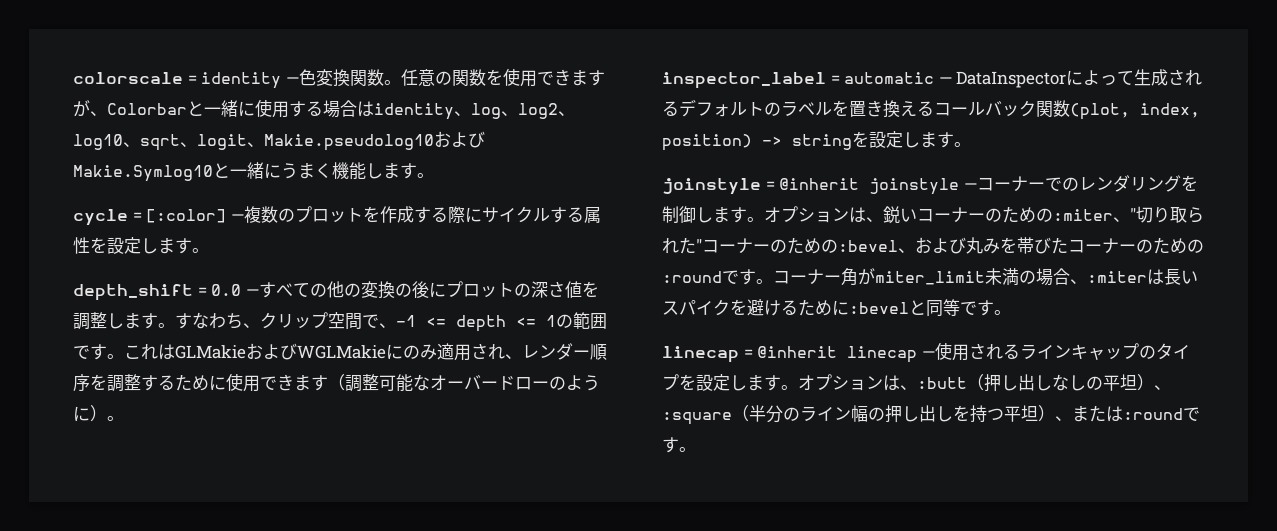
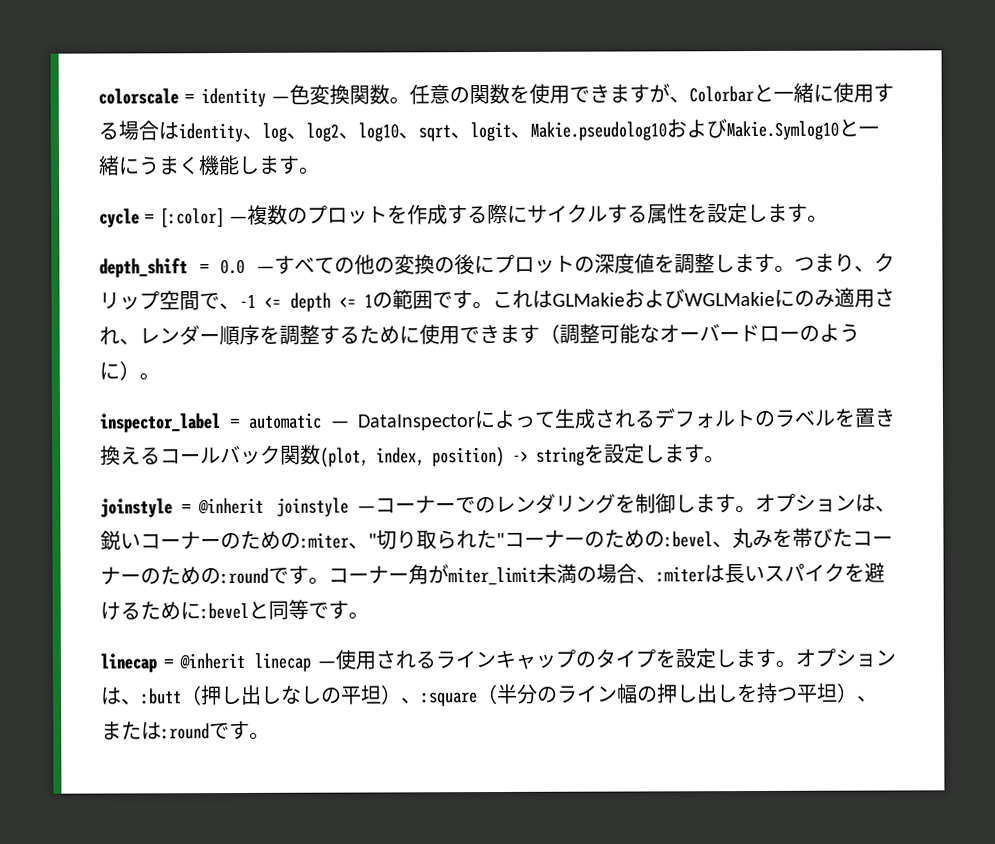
[547,281,565,297] さ -> [614,253,635,274] 度
[175,312,243,329] すなわち -> [794,253,855,273] つまり
[915,237,966,254] および -> (733, 544) none

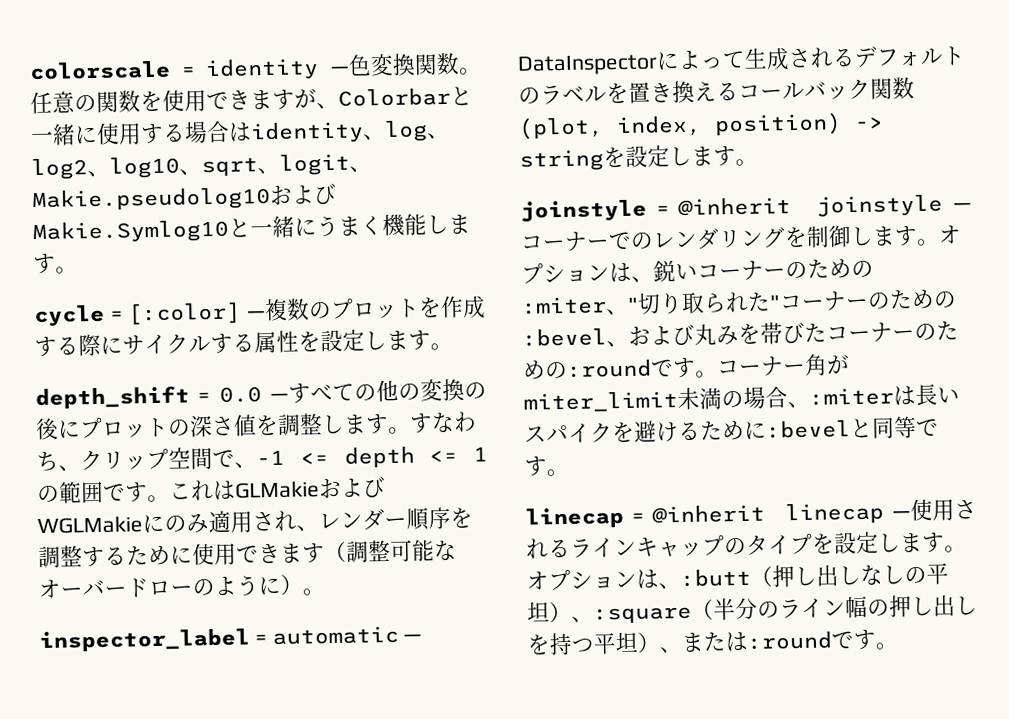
[614,253,635,274] 度 -> [211,416,235,437] さ
[794,253,855,273] つまり -> [409,411,477,434] [36,451,59,472] すなわち
(733, 544) none -> [628,323,695,346] および

